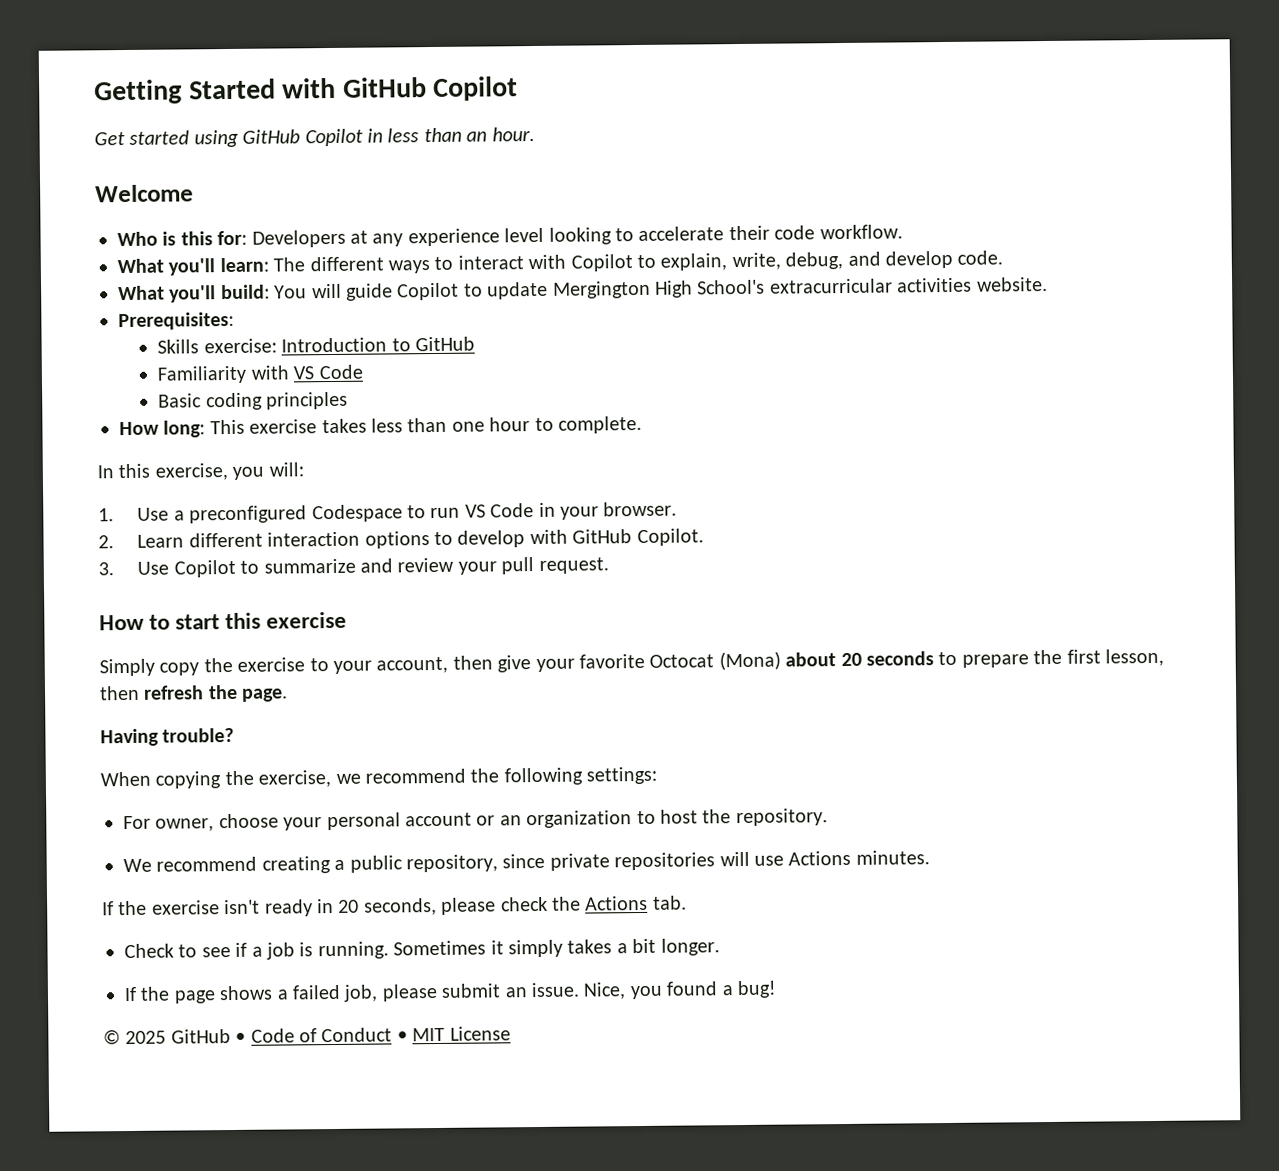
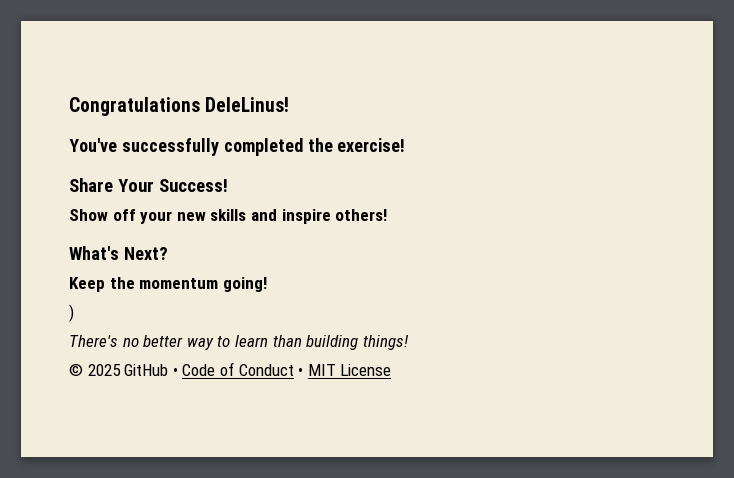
[94,76,519,105] [94,127,535,148] [95,184,194,203] [117,224,903,248] [117,250,1004,276] [118,277,1048,303] [118,311,234,331] [157,336,475,354] [157,364,363,384] [158,391,349,411] [119,415,642,438] [97,462,304,481] [98,501,678,524] [98,528,704,549] [98,557,609,578] [99,611,348,631] [99,648,1164,677] [99,684,289,702] [100,727,235,747] [100,766,658,789] [123,808,828,832] [123,850,930,874] [102,895,687,917] [124,938,720,960] [124,980,777,1004] Getting Started with GitHub Copilot // Get started using GitHub Copilot in less than an hour. // Welcome // Who is this for: Developers at any experience level looking to accelerate their code workflow. // What you'll learn: The different ways to interact with Copilot to explain, write, debug, and develop code. // What you'll build: You will guide Copilot to update Mergington High School's extracurricular activities website. // Prerequisites: // Skills exercise: Introduction to GitHub // Familiarity with VS Code // Basic coding principles // How long: This exercise takes less than one hour to complete. // In this exercise, you will: // 1. Use a preconfigured Codespace to run VS Code in your browser. // 2. Learn different interaction options to develop with GitHub Copilot. // 3. Use Copilot to summarize and review your pull request. // How to start this exercise // Simply copy the exercise to your account, then give your favorite Octocat (Mona) about 20 seconds to prepare the first lesson, then refresh the page. // Having trouble? // When copying the exercise, we recommend the following settings: // For owner, choose your personal account or an organization to host the repository. // We recommend creating a public repository, since private repositories will use Actions minutes. // If the exercise isn't ready in 20 seconds, please check the Actions tab. // Check to see if a job is running. Sometimes it simply takes a bit longer. // If the page shows a failed job, please submit an issue. Nice, you found a bug! -> [69,97,290,116] [69,138,406,156] [69,178,228,192] [69,209,388,224] [69,246,168,260] [69,277,267,292] [69,304,74,322] [69,335,409,350] Congratulations DeleLinus! // You've successfully completed the exercise! // Share Your Success! // Show off your new skills and inspire others! // What's Next? // Keep the momentum going! // ) // There's no better way to learn than building things!

